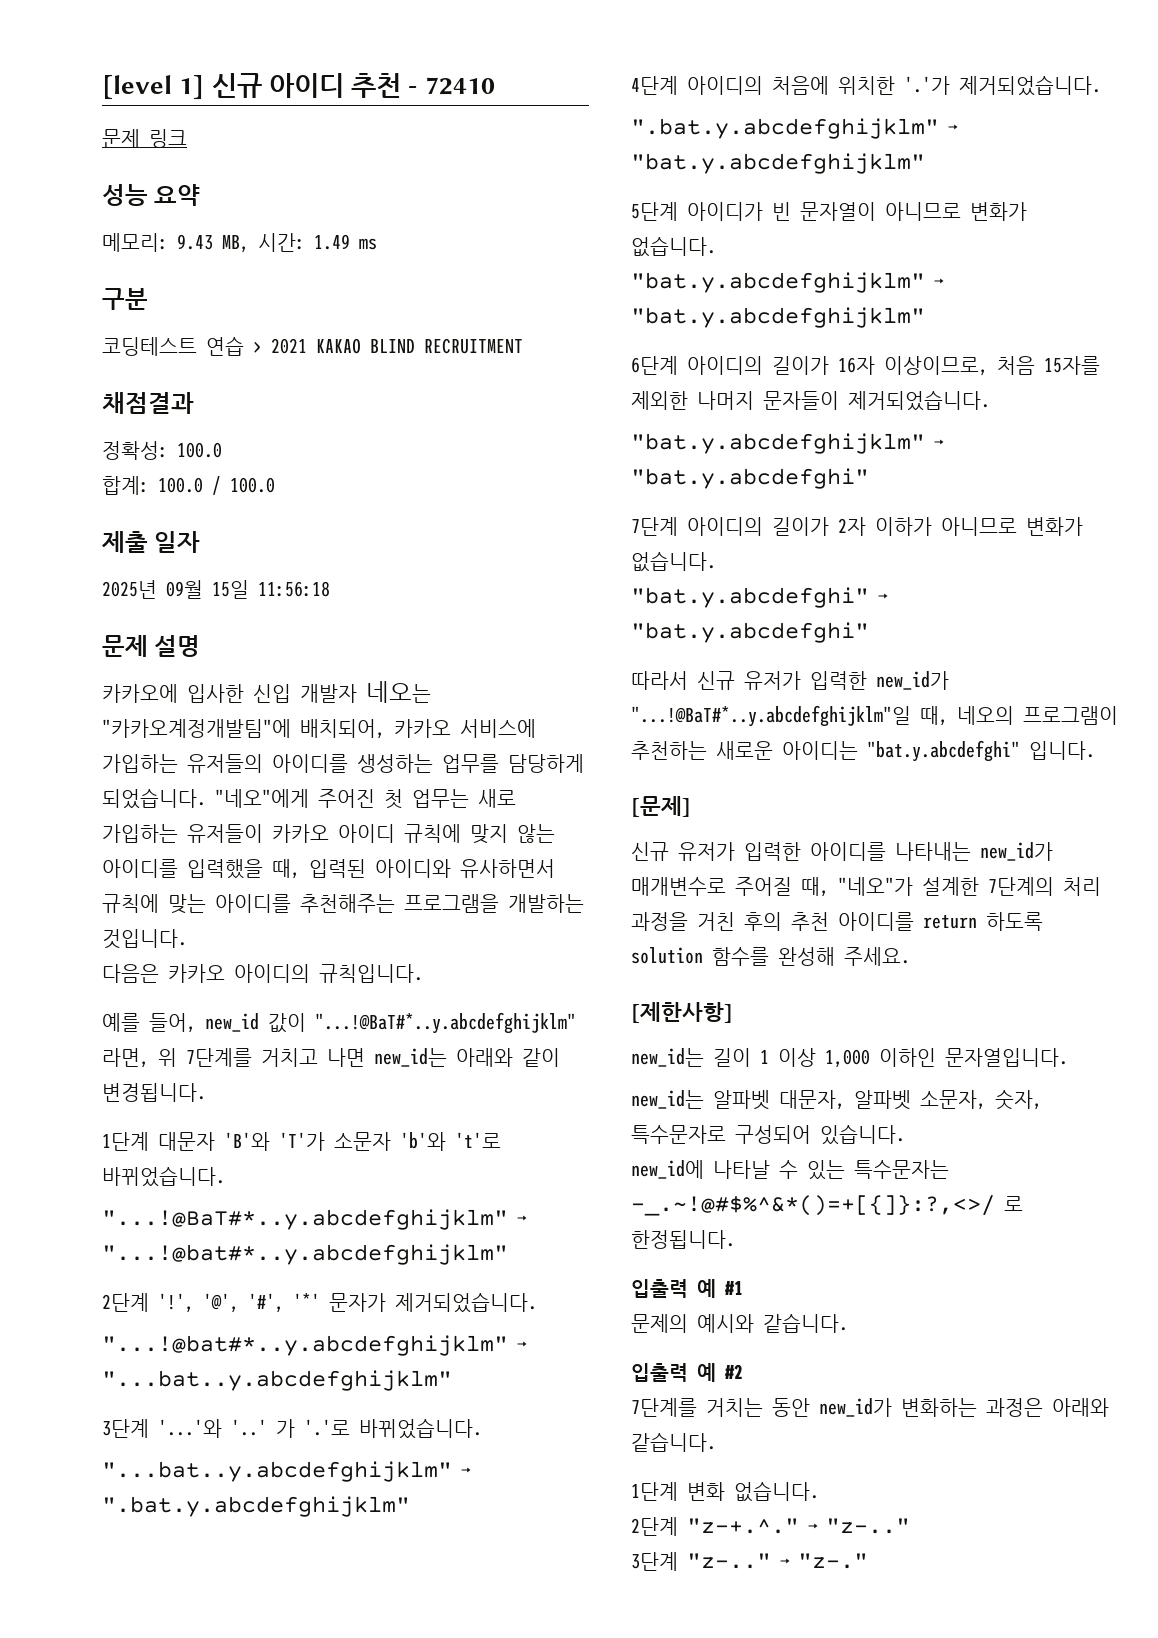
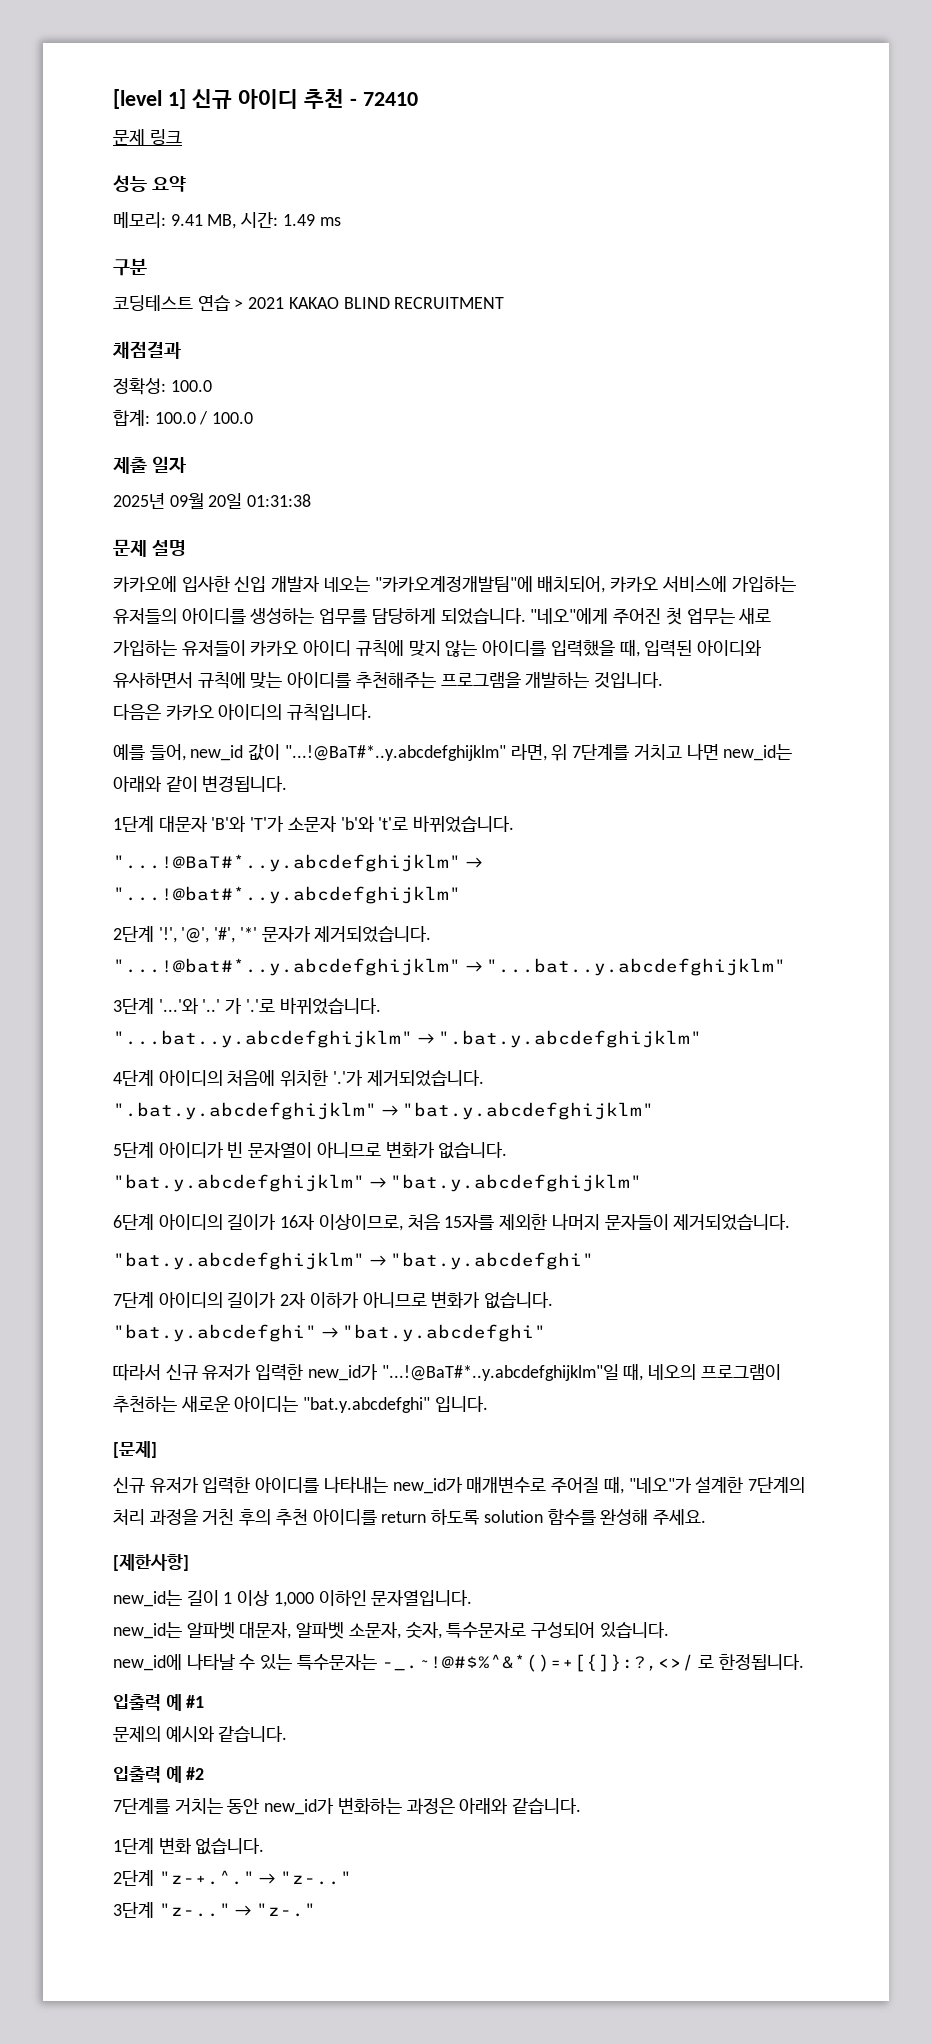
[177,234,213,250] 9.43 -> [170,214,203,226] 9.41
[212,580,330,599] 15일 11:56:18 -> [208,493,312,509] 20일 01:31:38

